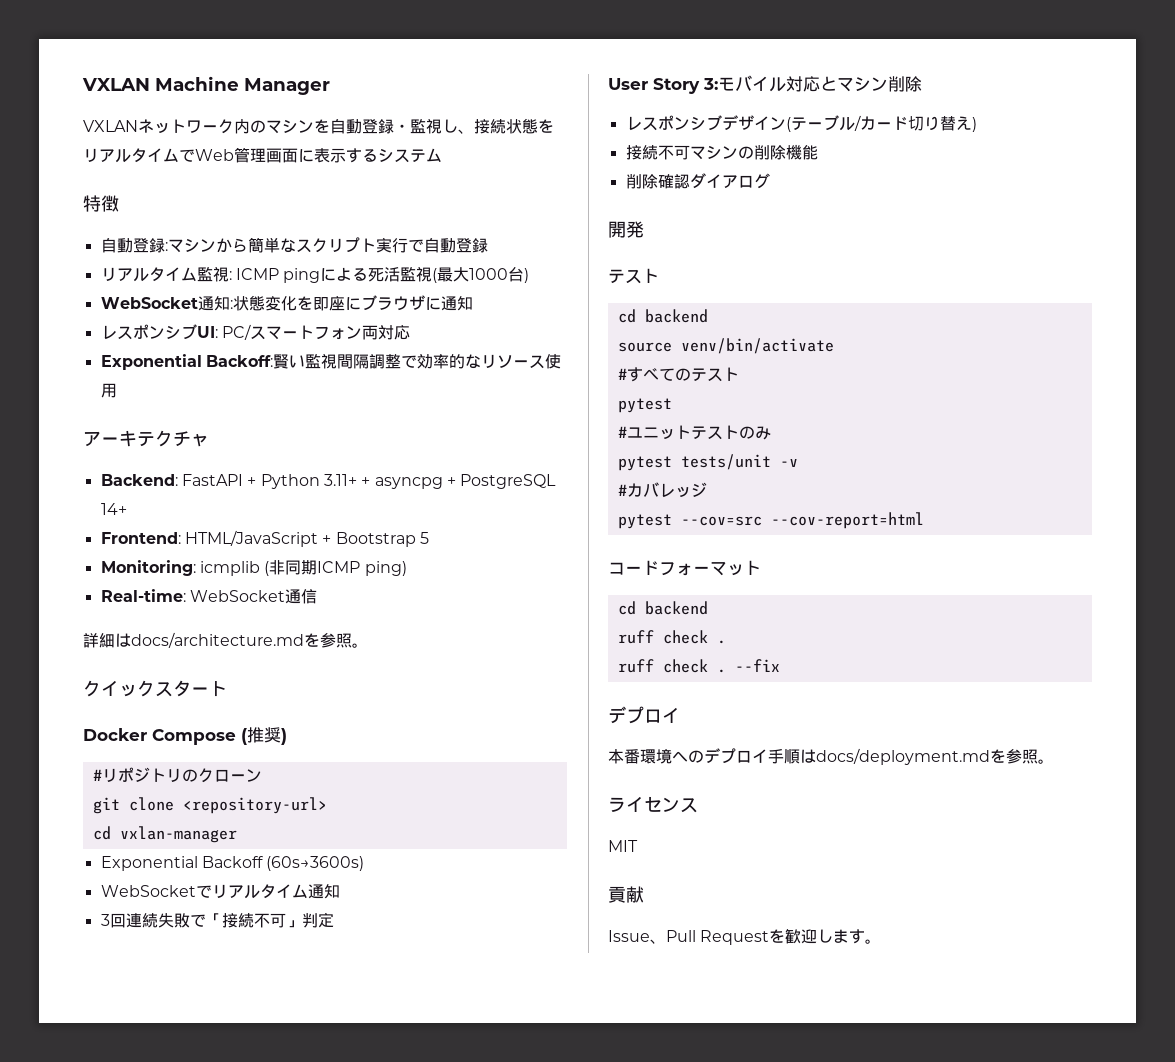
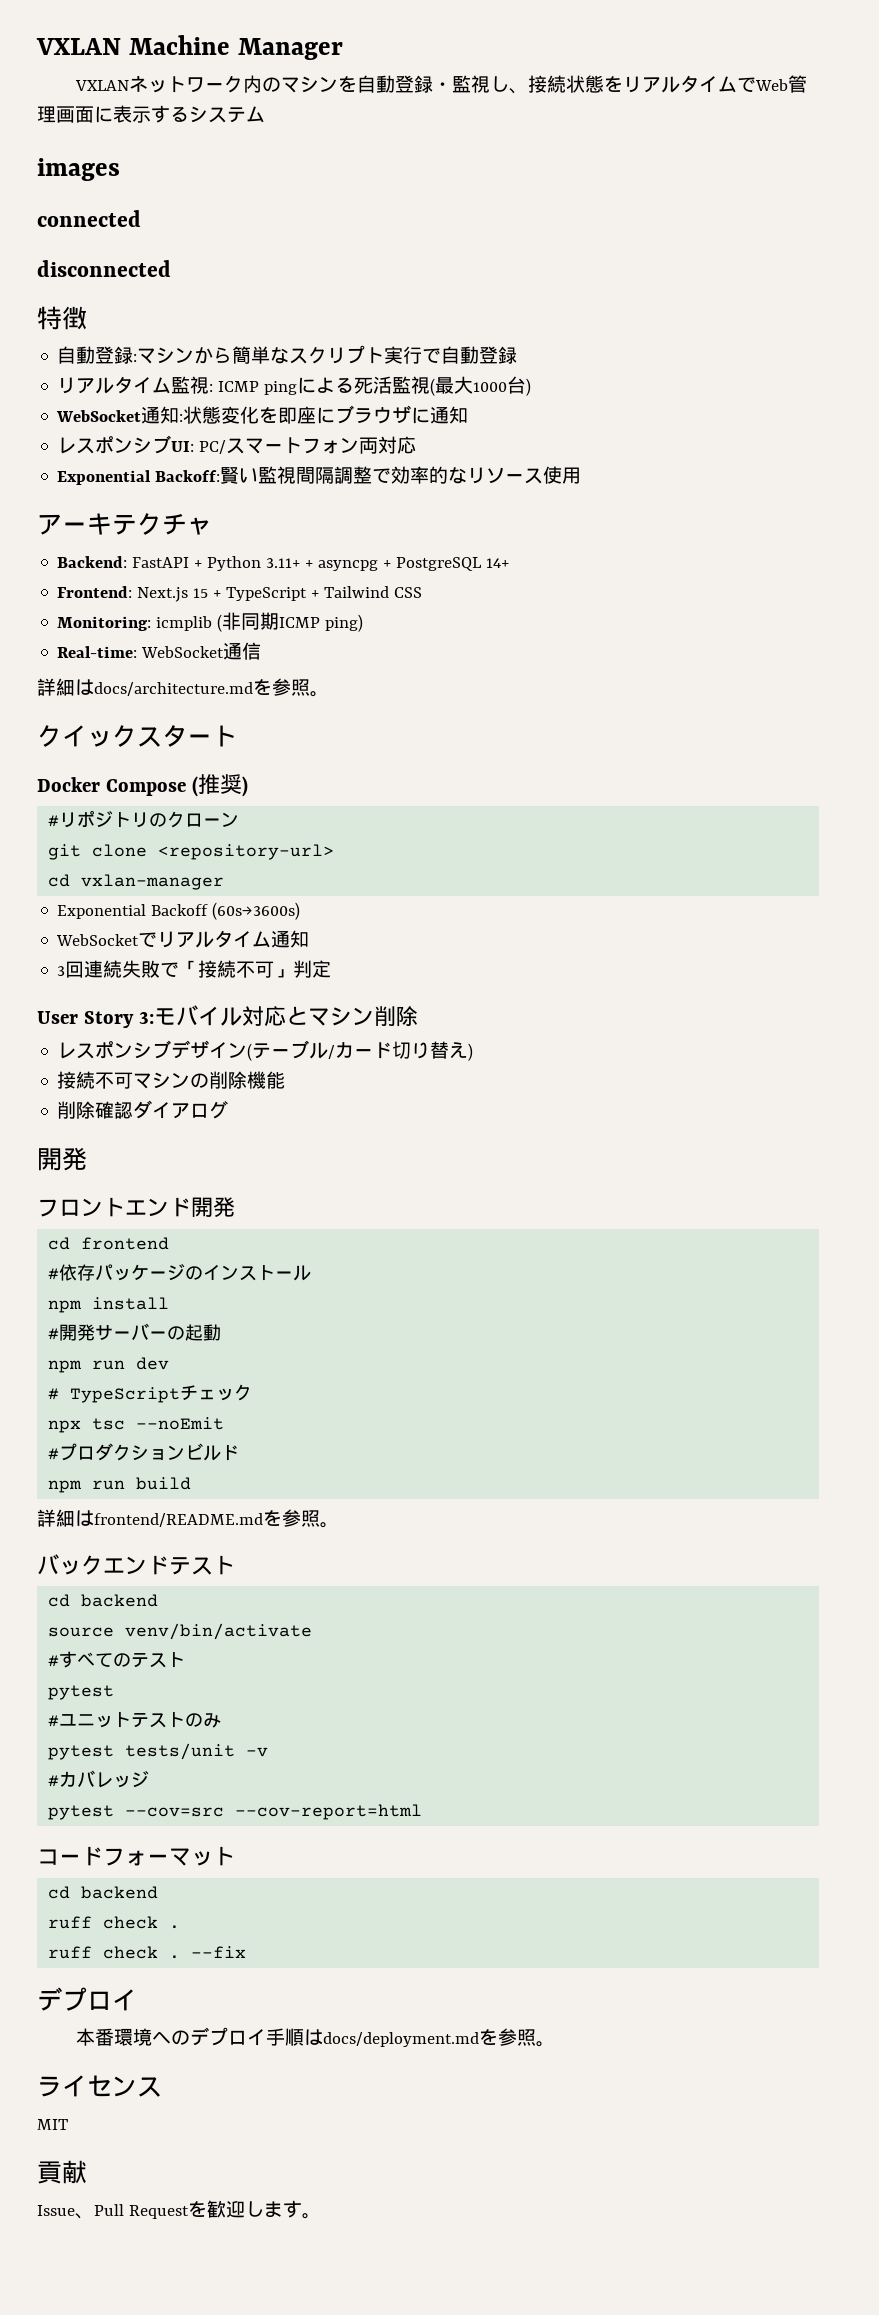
(442, 155) none -> [37,158,120,181] [37,210,141,227] [37,260,171,277] // images // connected // disconnected
[184,530,429,547] HTML/JavaScript + Bootstrap 5 -> [137,586,423,602] Next.js 15 + TypeScript + Tailwind CSS
(644, 229) none -> [37,1197,235,1218] [48,1237,170,1250] [48,1264,312,1281] [48,1297,170,1313] [48,1323,222,1341] [48,1357,170,1373] [48,1384,253,1403] [48,1417,225,1433] [48,1443,240,1461] [48,1477,192,1493] [37,1509,339,1528] [37,1554,169,1575] フロントエンド開発 // cd frontend // #依存パッケージのインストール // npm install // #開発サーバーの起動 // npm run dev // # TypeScriptチェック // npx tsc --noEmit // #プロダクションビルド // npm run build // 詳細はfrontend/README.mdを参照。 // バックエンド

